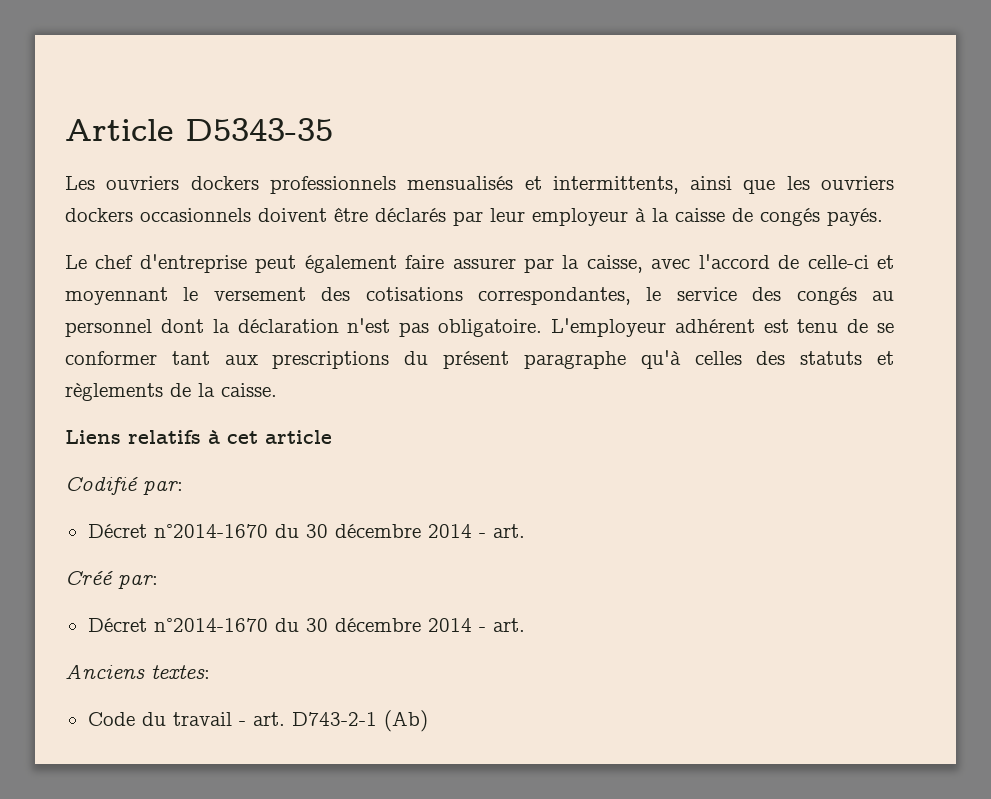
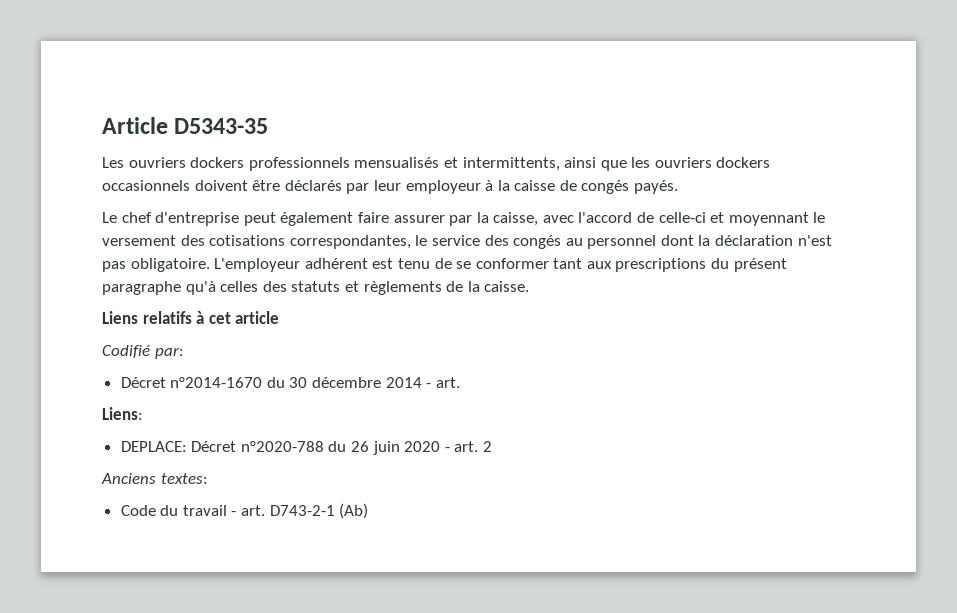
[65,570,158,589] [87,618,525,632] Créé par: // Décret n°2014-1670 du 30 décembre 2014 - art. -> [102,407,143,420] [120,441,493,455] Liens: // DEPLACE: Décret n°2020-788 du 26 juin 2020 - art. 2

